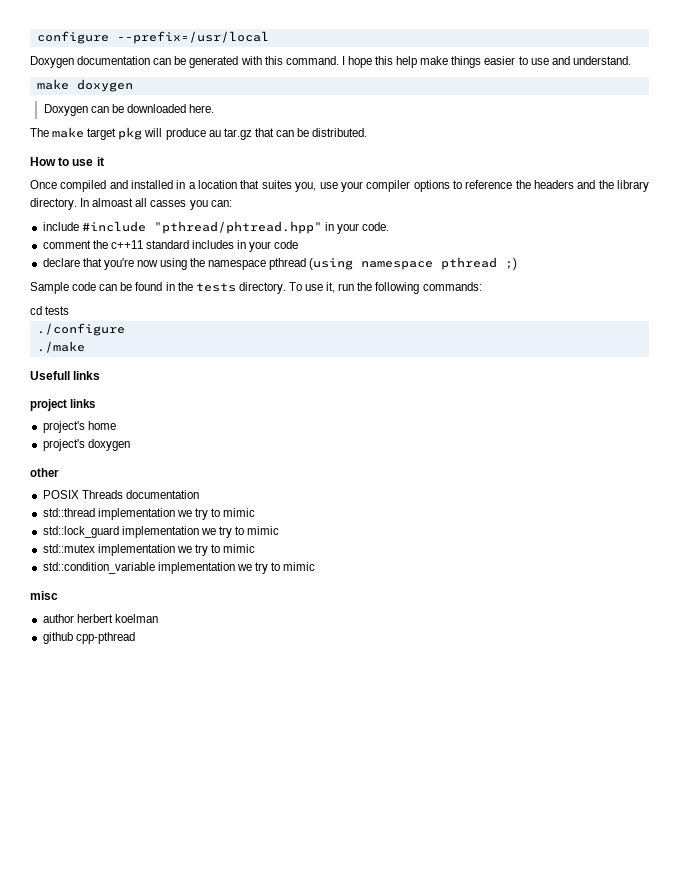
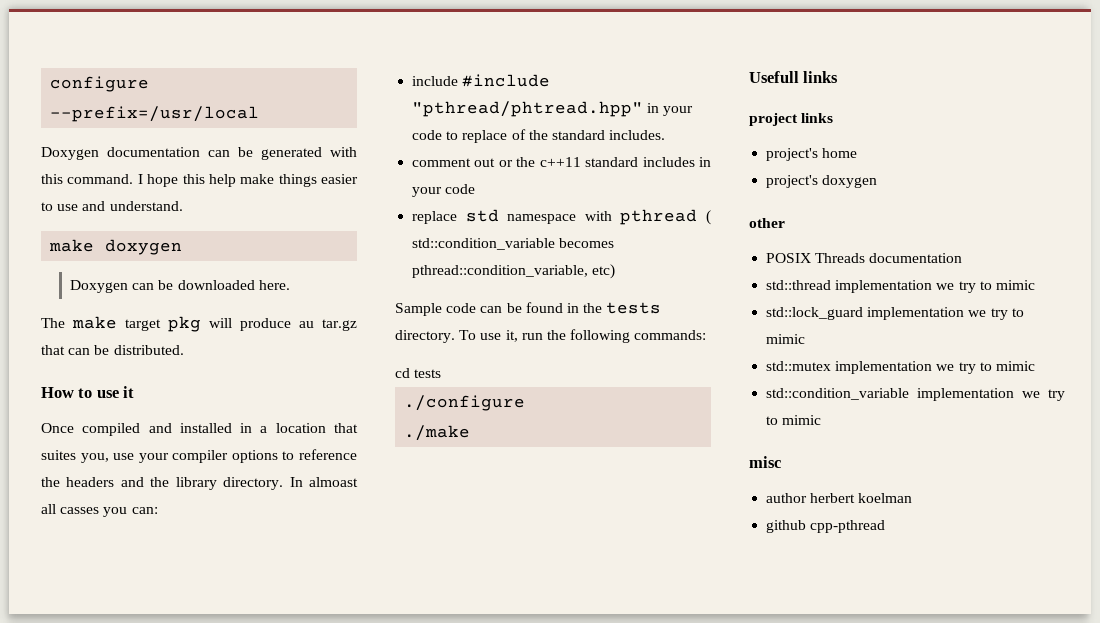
[362,222,390,231] code. -> [412,129,666,143] code to replace of the standard includes.
(91, 244) none -> [474,158,513,167] out or
[42,257,518,270] declare that you're now using the namespace pthread (using namespace pthread ;) -> [412,209,711,225] [412,238,615,250] [412,264,616,279] replace std namespace with pthread ( std::condition_variable becomes pthread::condition_variable, etc)

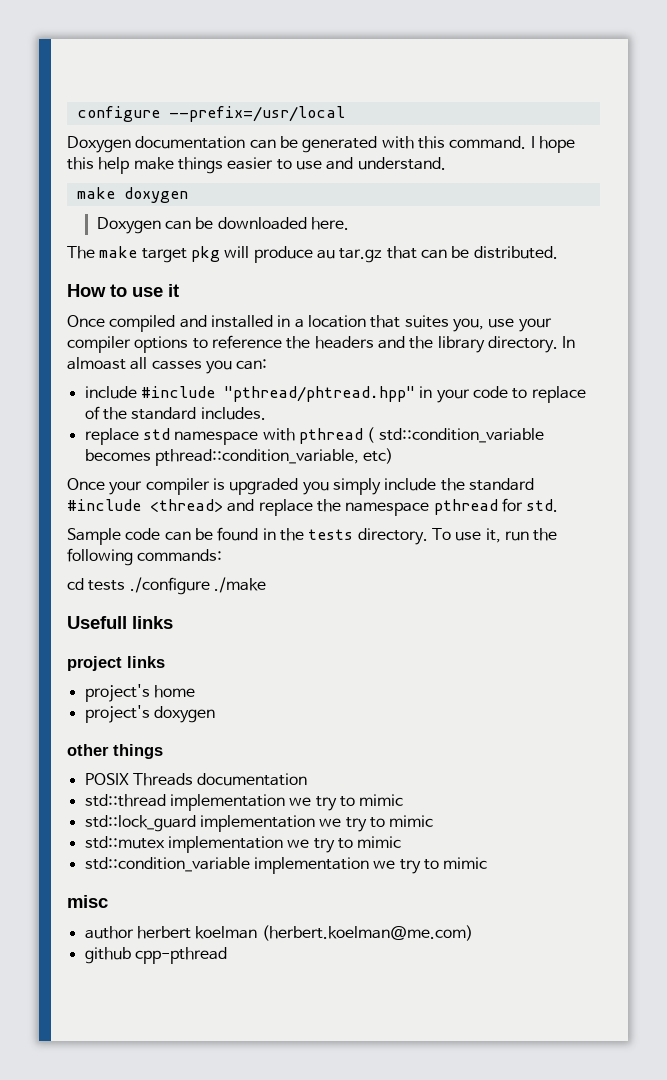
[412,157,711,167] [412,184,476,197] // comment out or the c++11 standard includes in your code -> (266, 413) none
(616, 271) none -> [67,478,534,495] [67,498,559,516] // Once your compiler is upgraded you simply include the standard #include <thread> and replace the namespace pthread for std.
(442, 373) // -> (126, 585) none
(526, 403) // -> (210, 586) none
(785, 223) none -> [113,744,163,759] things
(913, 498) none -> [261,925,473,941] (herbert.koelman@me.com)

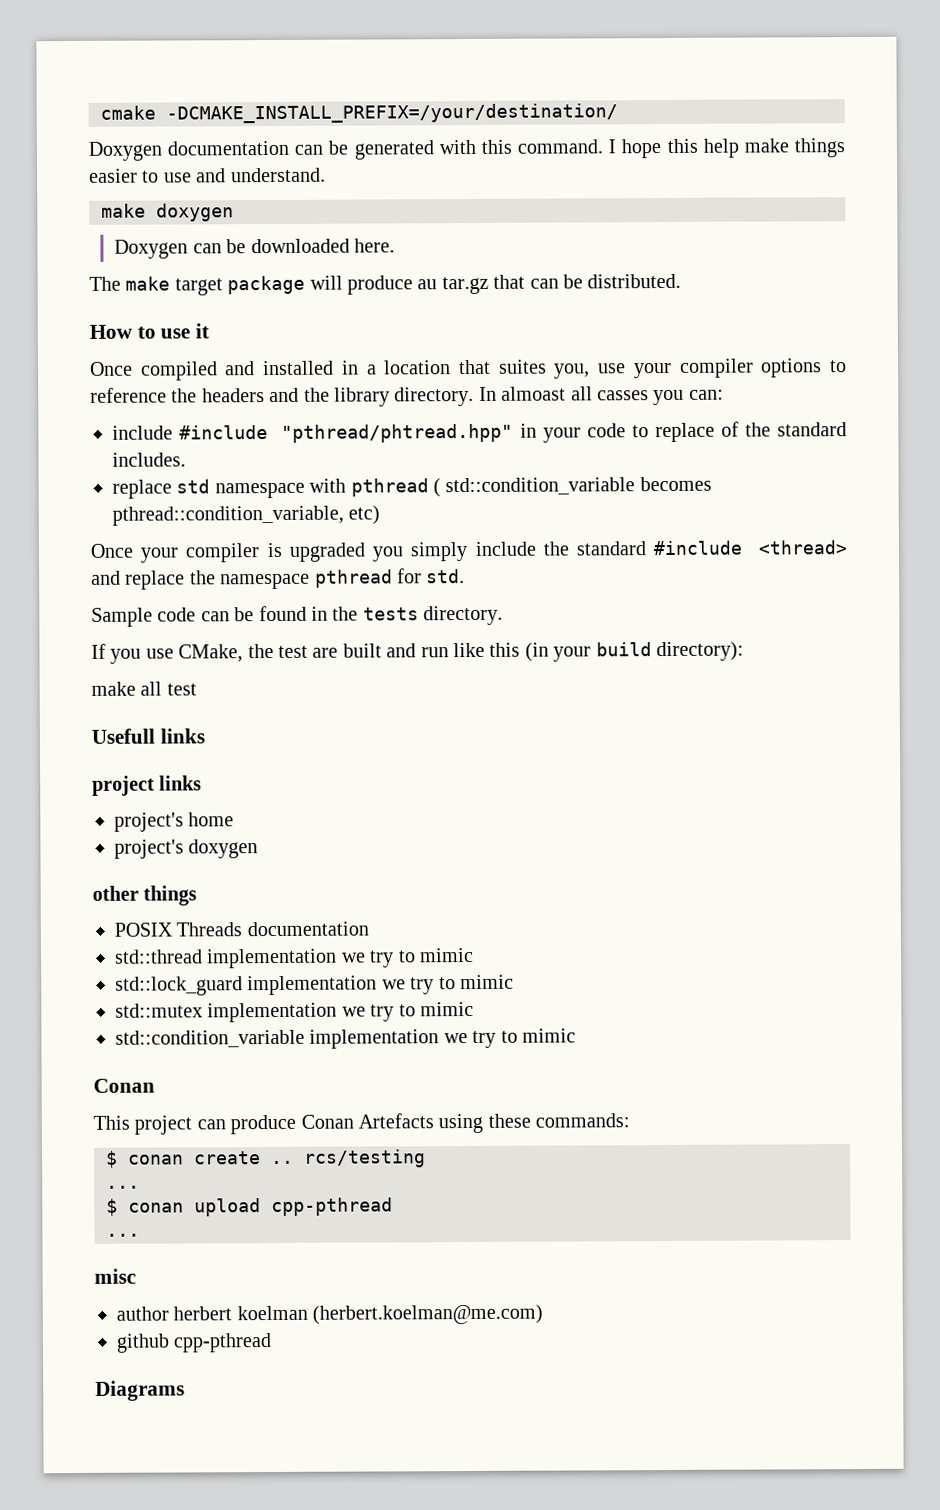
[76,106,345,122] configure --prefix=/usr/local -> [100,103,618,124] cmake -DCMAKE_INSTALL_PREFIX=/your/destination/
[190,246,220,262] pkg -> [227,275,306,295] package
[431,528,558,543] [67,548,223,566] [67,577,266,595] To use it, run the following commands: // cd tests ./configure ./make -> [91,641,744,664] [91,681,197,696] // If you use CMake, the test are built and run like this (in your build directory): // make all test
(488, 863) none -> [93,1078,155,1093] [93,1113,631,1135] [105,1149,426,1168] [106,1185,140,1189] [106,1197,393,1217] [106,1233,140,1237] // Conan // This project can produce Conan Artefacts using these commands: // $ conan create .. rcs/testing // ... // $ conan upload cpp-pthread // ...
(227, 955) none -> [95,1380,185,1401] // Diagrams

